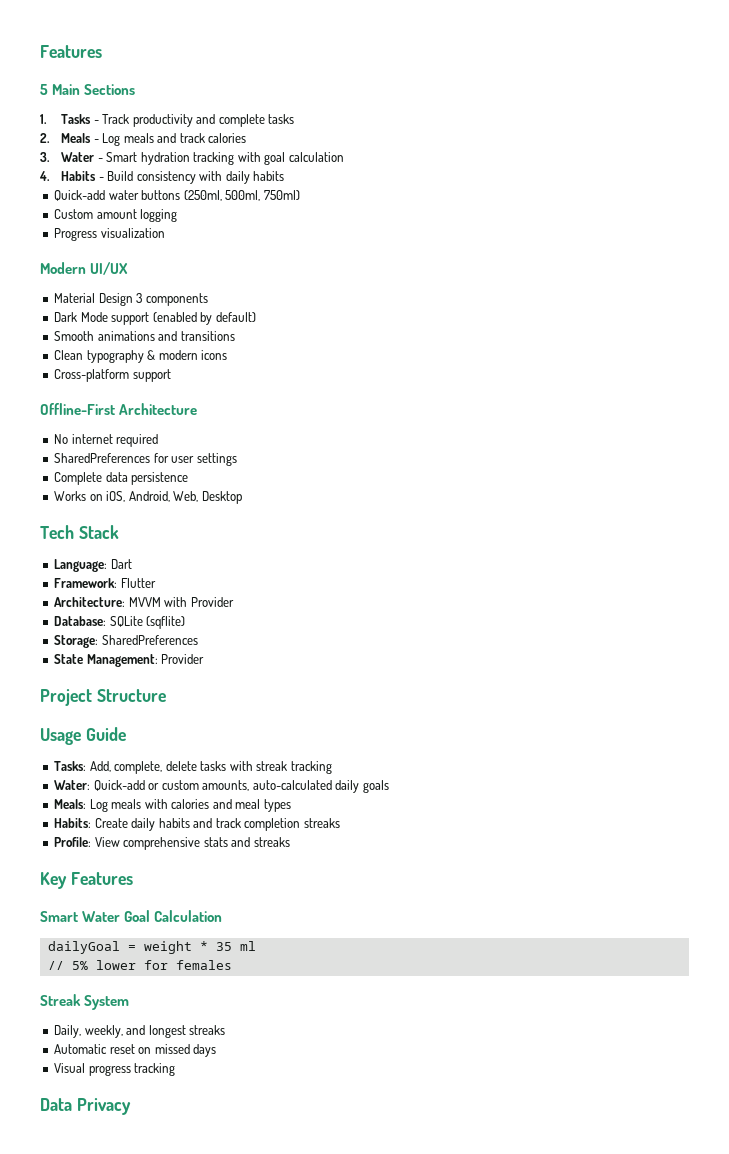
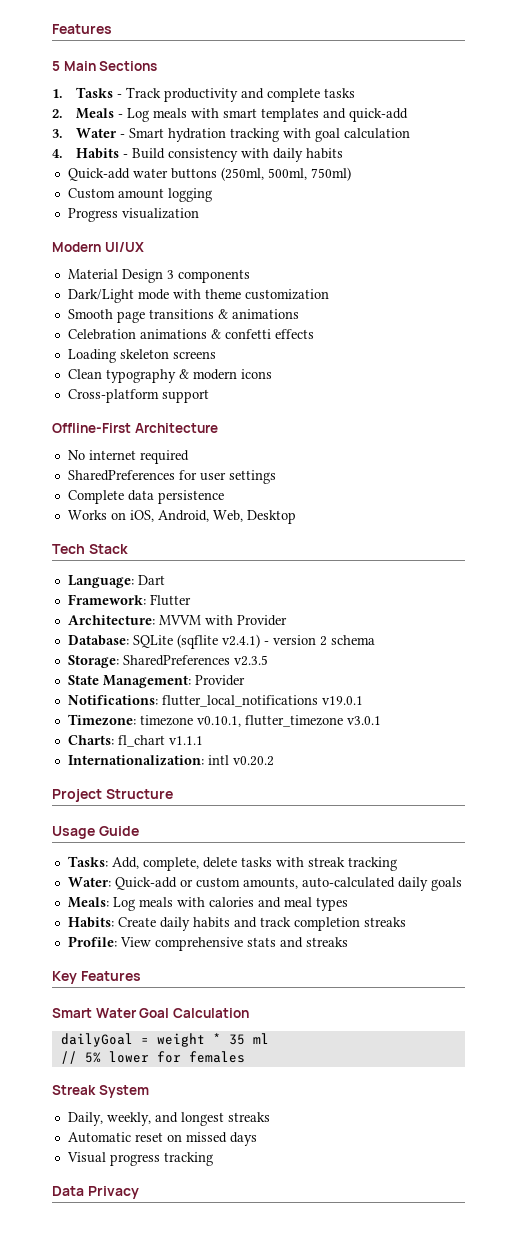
[157,133,247,143] and track calories -> [190,108,408,122] with smart templates and quick-add
[54,312,256,325] [54,331,235,341] Dark Mode support (enabled by default) // Smooth animations and transitions -> [67,289,329,303] [67,309,299,323] [67,329,314,340] [67,349,216,363] Dark/Light mode with theme customization // Smooth page transitions & animations // Celebration animations & confetti effects // Loading skeleton screens
[146,616,186,629] (sqflite) -> [176,634,375,649] (sqflite v2.4.1) - version 2 schema
(198, 640) none -> [233,655,268,666] v2.3.5
(205, 659) none -> [67,695,363,707] [67,714,381,727] [67,735,203,747] [67,755,274,766] // Notifications: flutter_local_notifications v19.0.1 // Timezone: timezone v0.10.1, flutter_timezone v3.0.1 // Charts: fl_chart v1.1.1 // Internationalization: intl v0.20.2

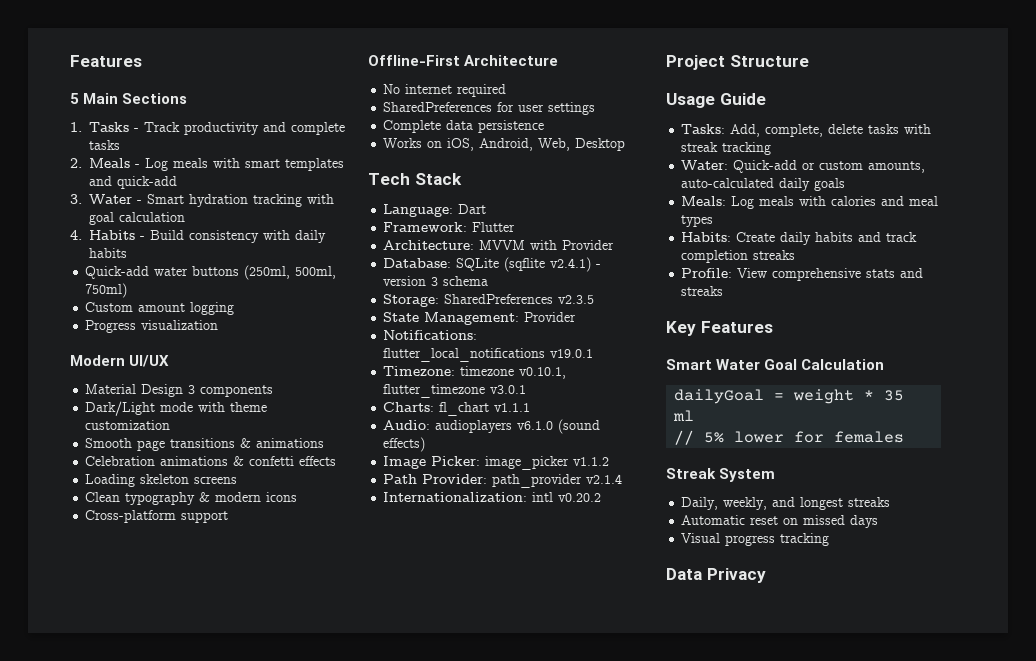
[319,636,327,646] 2 -> [431,277,439,286] 3
(203, 740) none -> [383,419,601,434] [383,437,426,452] [383,456,610,470] [383,474,623,488] // Audio: audioplayers v6.1.0 (sound effects) // Image Picker: image_picker v1.1.2 // Path Provider: path_provider v2.1.4

